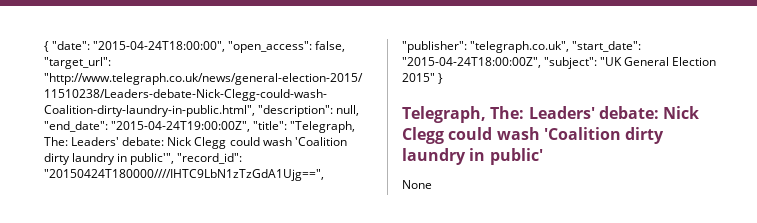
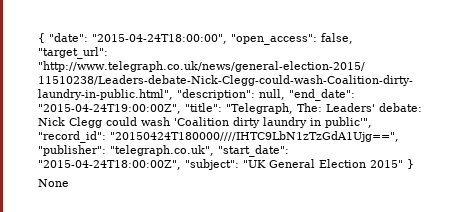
[402,106,700,123] [402,127,665,144] [402,148,543,165] // Telegraph, The: Leaders' debate: Nick Clegg could wash 'Coalition dirty laundry in public' -> (414, 164) none

